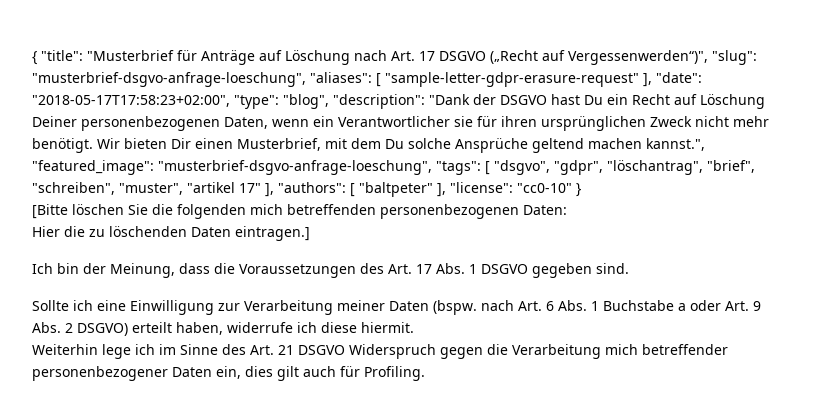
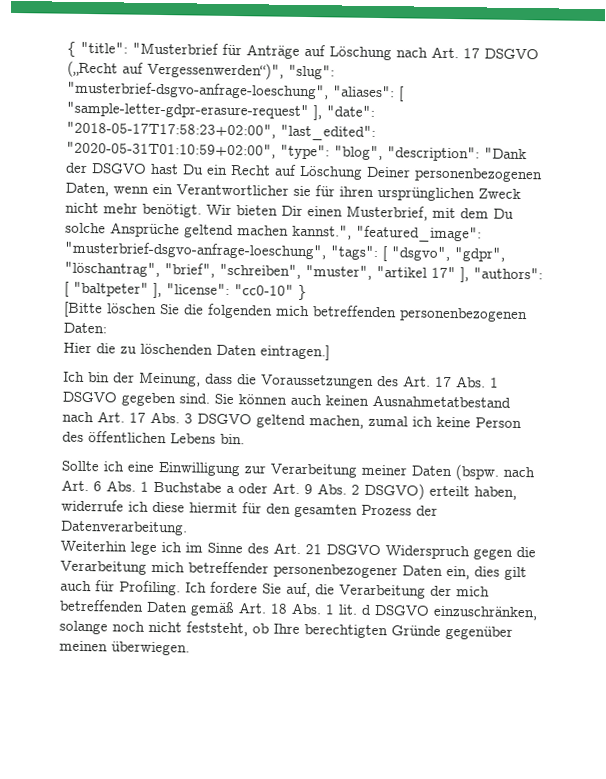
(230, 101) none -> [280,124,376,141] [66,141,276,159] "last_edited": "2020-05-31T01:10:59+02:00",
(629, 268) none -> [214,393,511,408] [62,411,522,429] [62,431,245,445] Sie können auch keinen Ausnahmetatbestand nach Art. 17 Abs. 3 DSGVO geltend machen, zumal ich keine Person des öffentlichen Lebens bin.
[361,322,414,333] hiermit. -> [189,502,438,518] [60,520,188,536] hiermit für den gesamten Prozess der Datenverarbeitung.
(425, 373) none -> [185,581,490,599] [59,599,538,621] [59,620,513,640] [59,640,190,656] Ich fordere Sie auf, die Verarbeitung der mich betreffenden Daten gemäß Art. 18 Abs. 1 lit. d DSGVO einzuschränken, solange noch nicht feststeht, ob Ihre berechtigten Gründe gegenüber meinen überwiegen.

